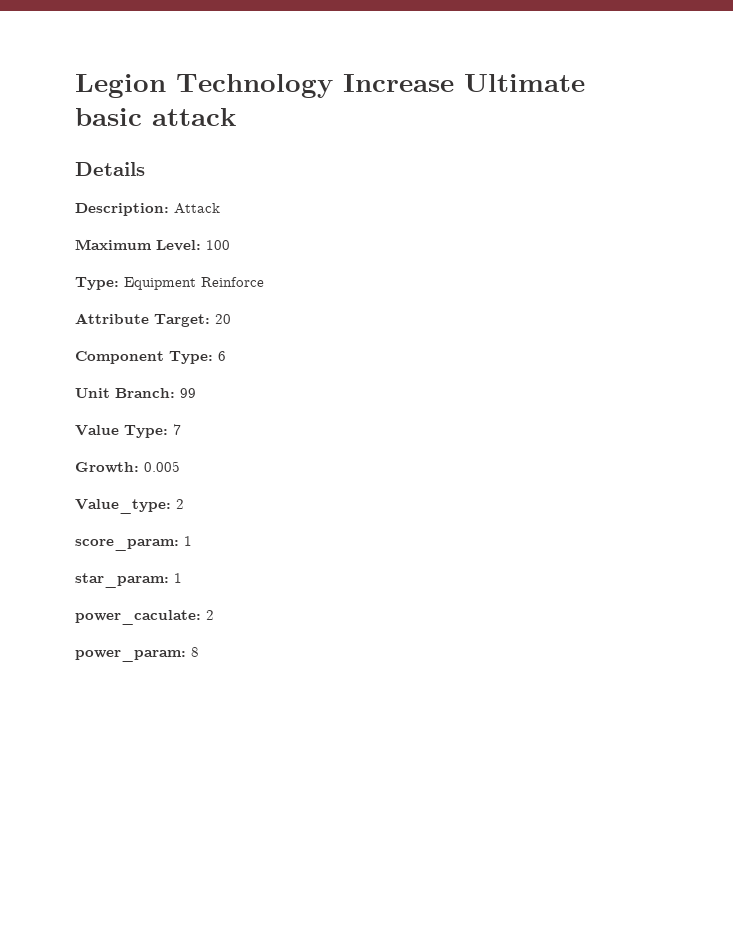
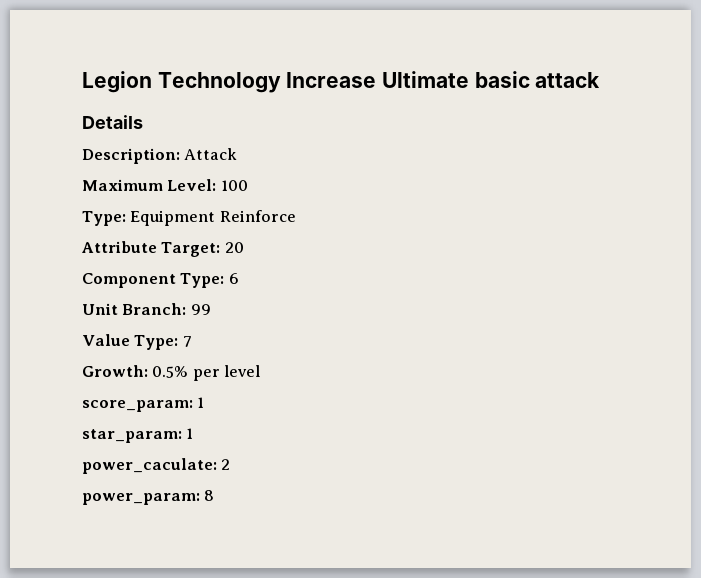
[144,461,180,472] [75,499,184,514] 0.005 // Value_type: 2 -> [152,365,261,381] 0.5% per level

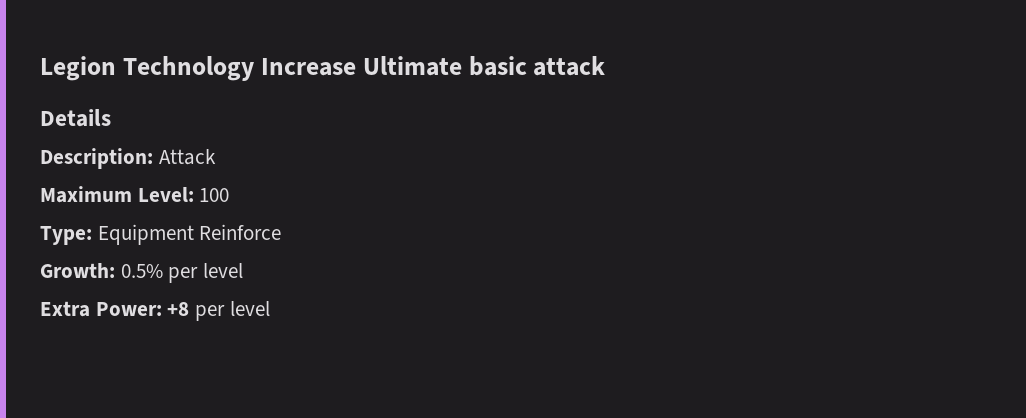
[82,241,244,257] [82,273,239,288] [82,303,211,315] [82,334,192,350] [82,365,261,381] [82,397,205,412] [82,428,194,443] [82,458,231,474] [82,490,215,505] Attribute Target: 20 // Component Type: 6 // Unit Branch: 99 // Value Type: 7 // Growth: 0.5% per level // score_param: 1 // star_param: 1 // power_caculate: 2 // power_param: 8 -> [40,263,244,283] [40,301,270,321] Growth: 0.5% per level // Extra Power: +8 per level

